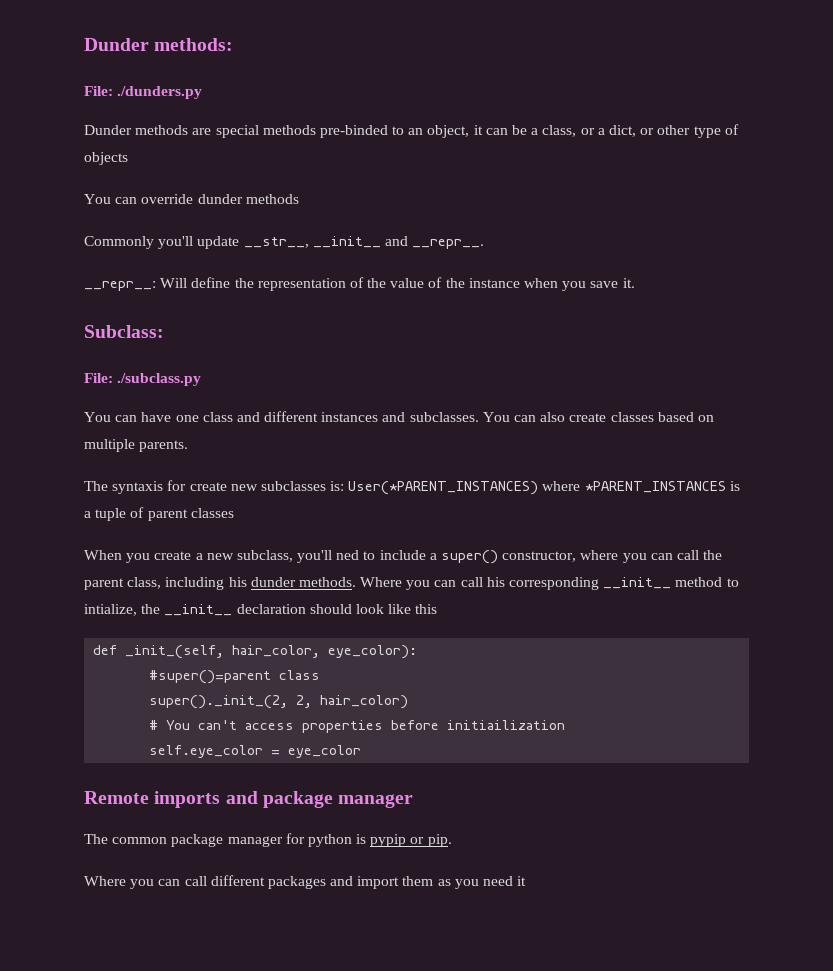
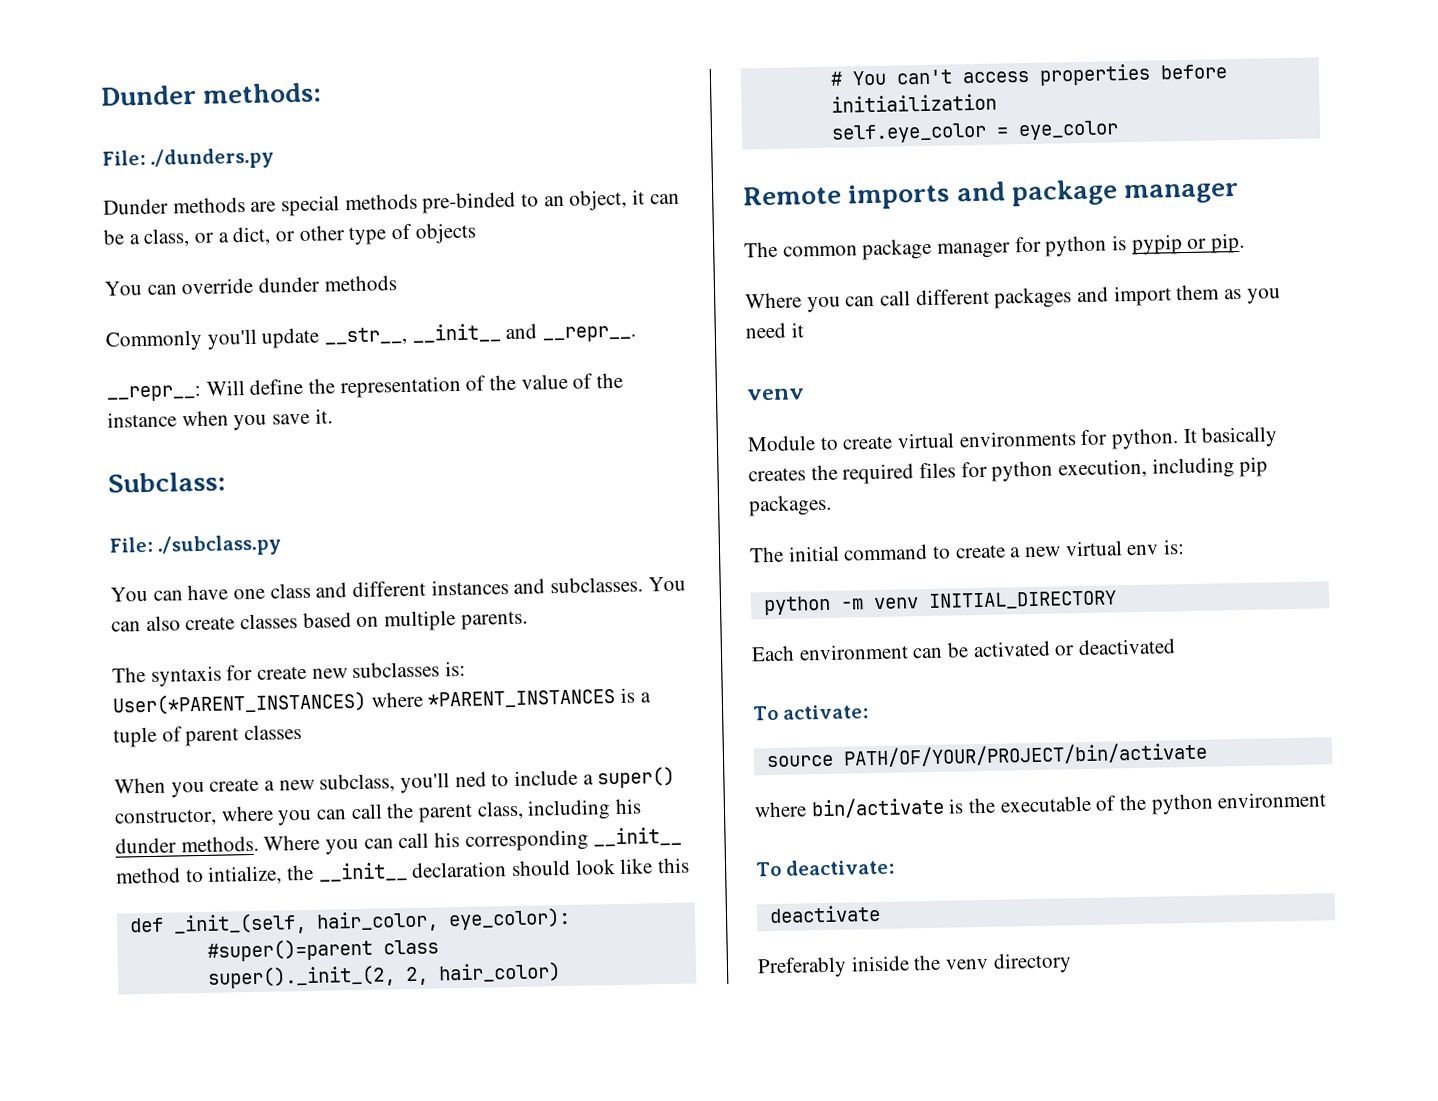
(527, 881) none -> [746,388,805,401] [747,426,1279,452] [748,456,1269,485] [748,494,832,517] [749,539,1186,563] [762,590,1117,616] [751,638,1177,662] [752,704,870,721] [765,741,1208,768] [754,791,1328,819] [755,858,896,877] [768,904,881,924] [757,952,1072,979] // venv // Module to create virtual environments for python. It basically creates the required files for python execution, including pip packages. // The initial command to create a new virtual env is: // python -m venv INITIAL_DIRECTORY // Each environment can be activated or deactivated // To activate: // source PATH/OF/YOUR/PROJECT/bin/activate // where bin/activate is the executable of the python environment // To deactivate: // deactivate // Preferably iniside the venv directory

